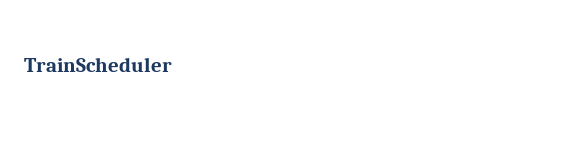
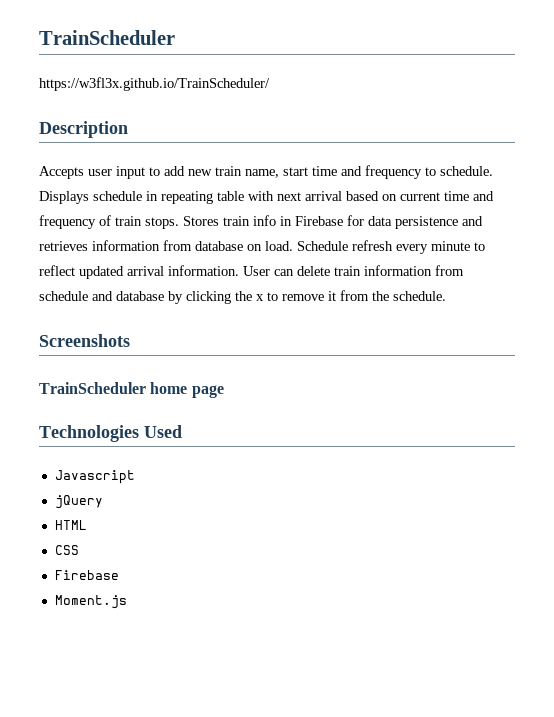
[24,57,172,72] TrainScheduler -> [39,30,175,45] [39,77,270,91] [39,121,128,138] [39,165,493,179] [39,191,494,204] [39,215,483,229] [39,240,485,254] [39,265,464,279] [39,290,446,304] [39,334,130,347] [39,382,224,398] [39,425,182,442] [54,470,135,484] [54,495,103,509] [54,520,87,530] [54,545,79,555] [54,570,119,580] [54,595,127,609] TrainScheduler // https://w3fl3x.github.io/TrainScheduler/ // Description // Accepts user input to add new train name, start time and frequency to schedule. Displays schedule in repeating table with next arrival based on current time and frequency of train stops. Stores train info in Firebase for data persistence and retrieves information from database on load. Schedule refresh every minute to reflect updated arrival information. User can delete train information from schedule and database by clicking the x to remove it from the schedule. // Screenshots // TrainScheduler home page // Technologies Used // Javascript // jQuery // HTML // CSS // Firebase // Moment.js

